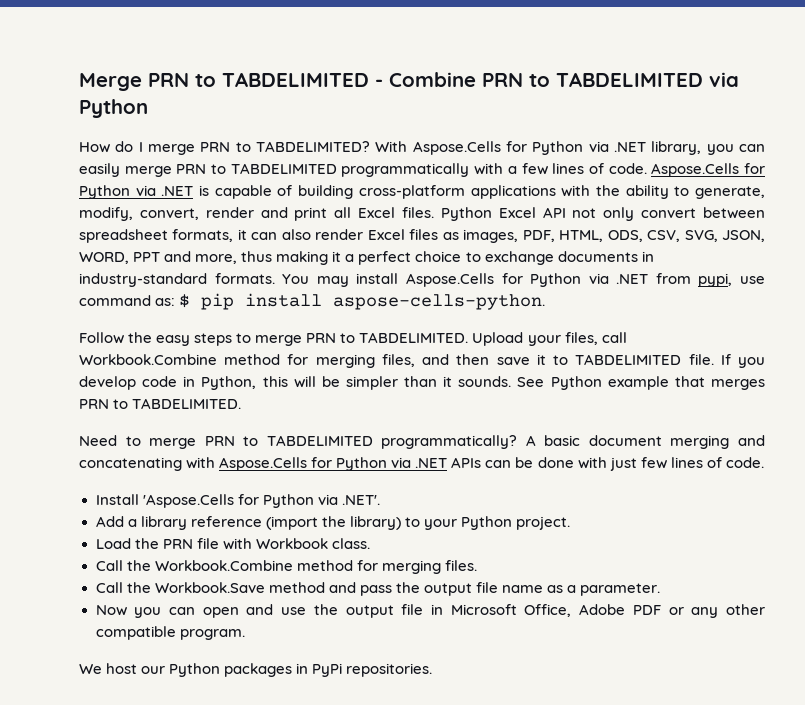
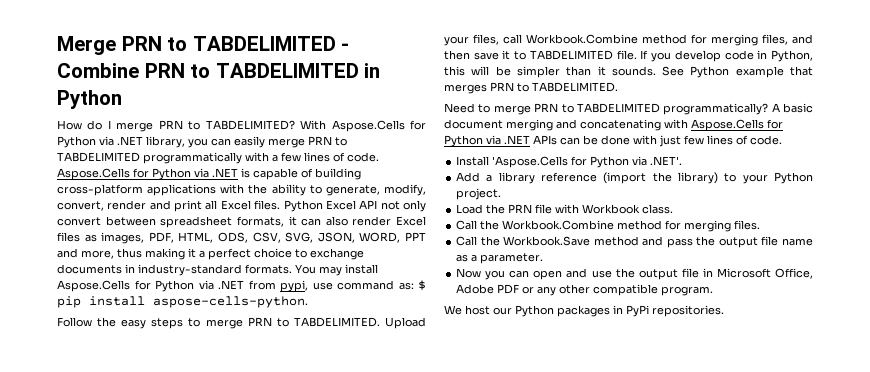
[709,72,739,87] via -> [364,63,381,78] in

